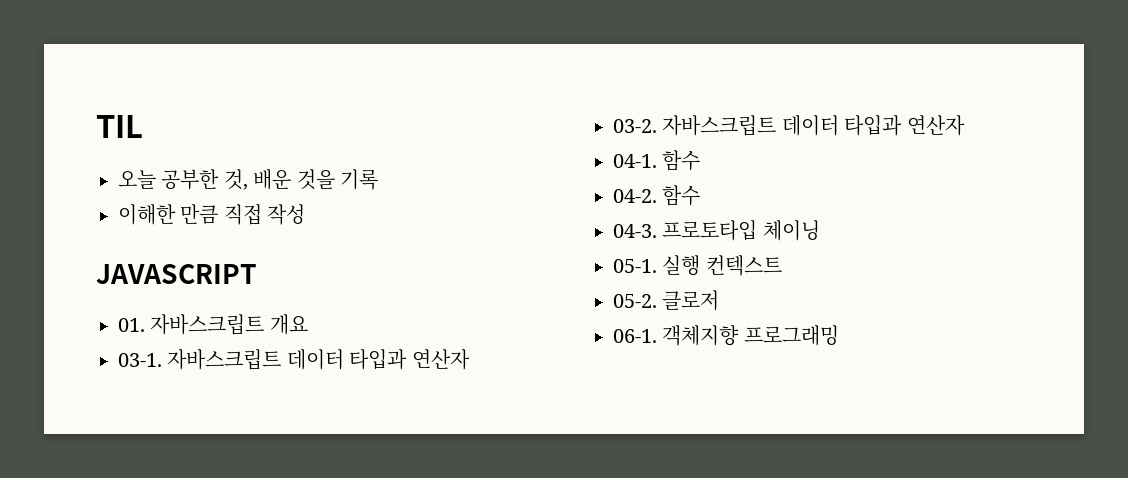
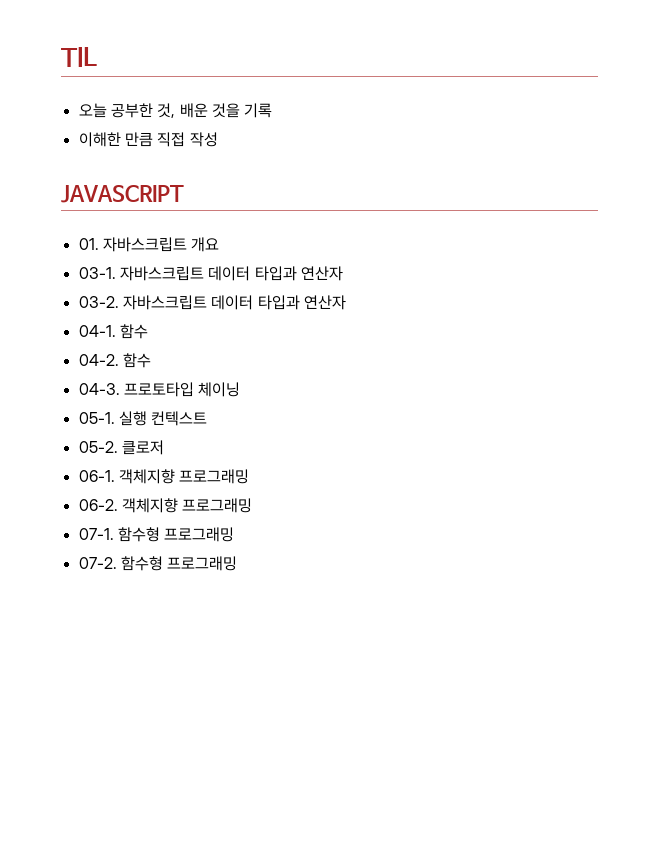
(839, 335) none -> [78,498,253,513] [78,527,235,542] [78,556,238,571] // 06-2. 객체지향 프로그래밍 // 07-1. 함수형 프로그래밍 // 07-2. 함수형 프로그래밍

